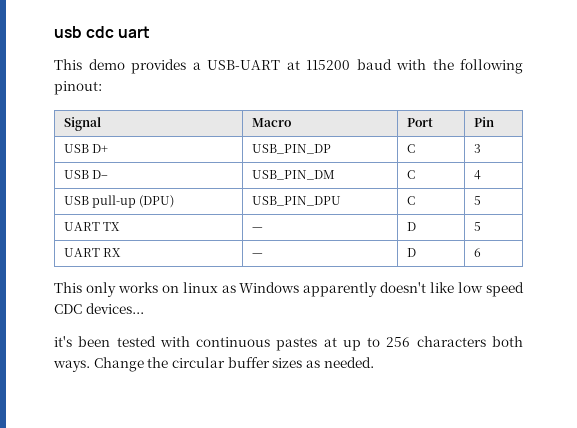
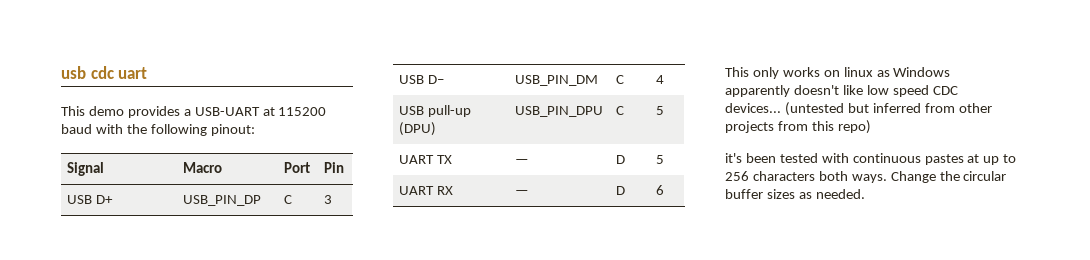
(144, 308) none -> [784,102,992,116] [725,120,871,134] (untested but inferred from other projects from this repo)

